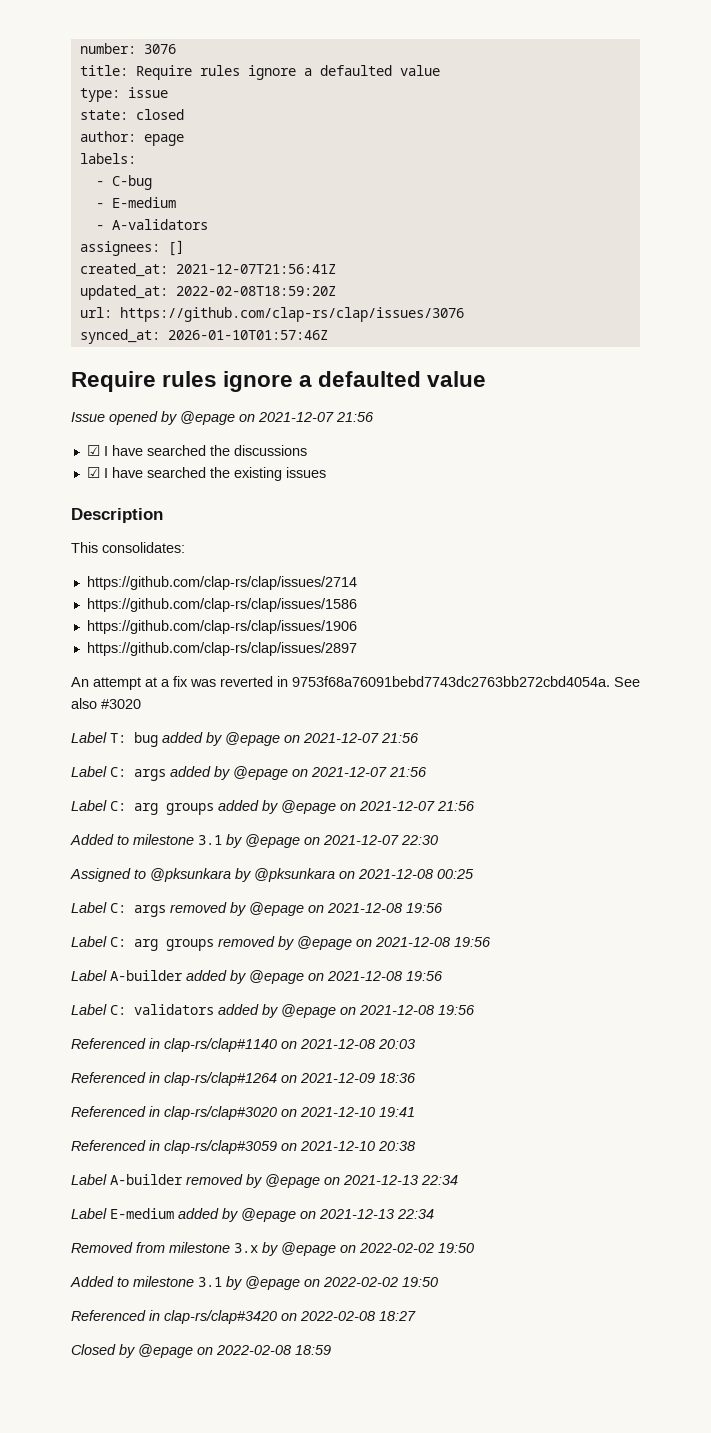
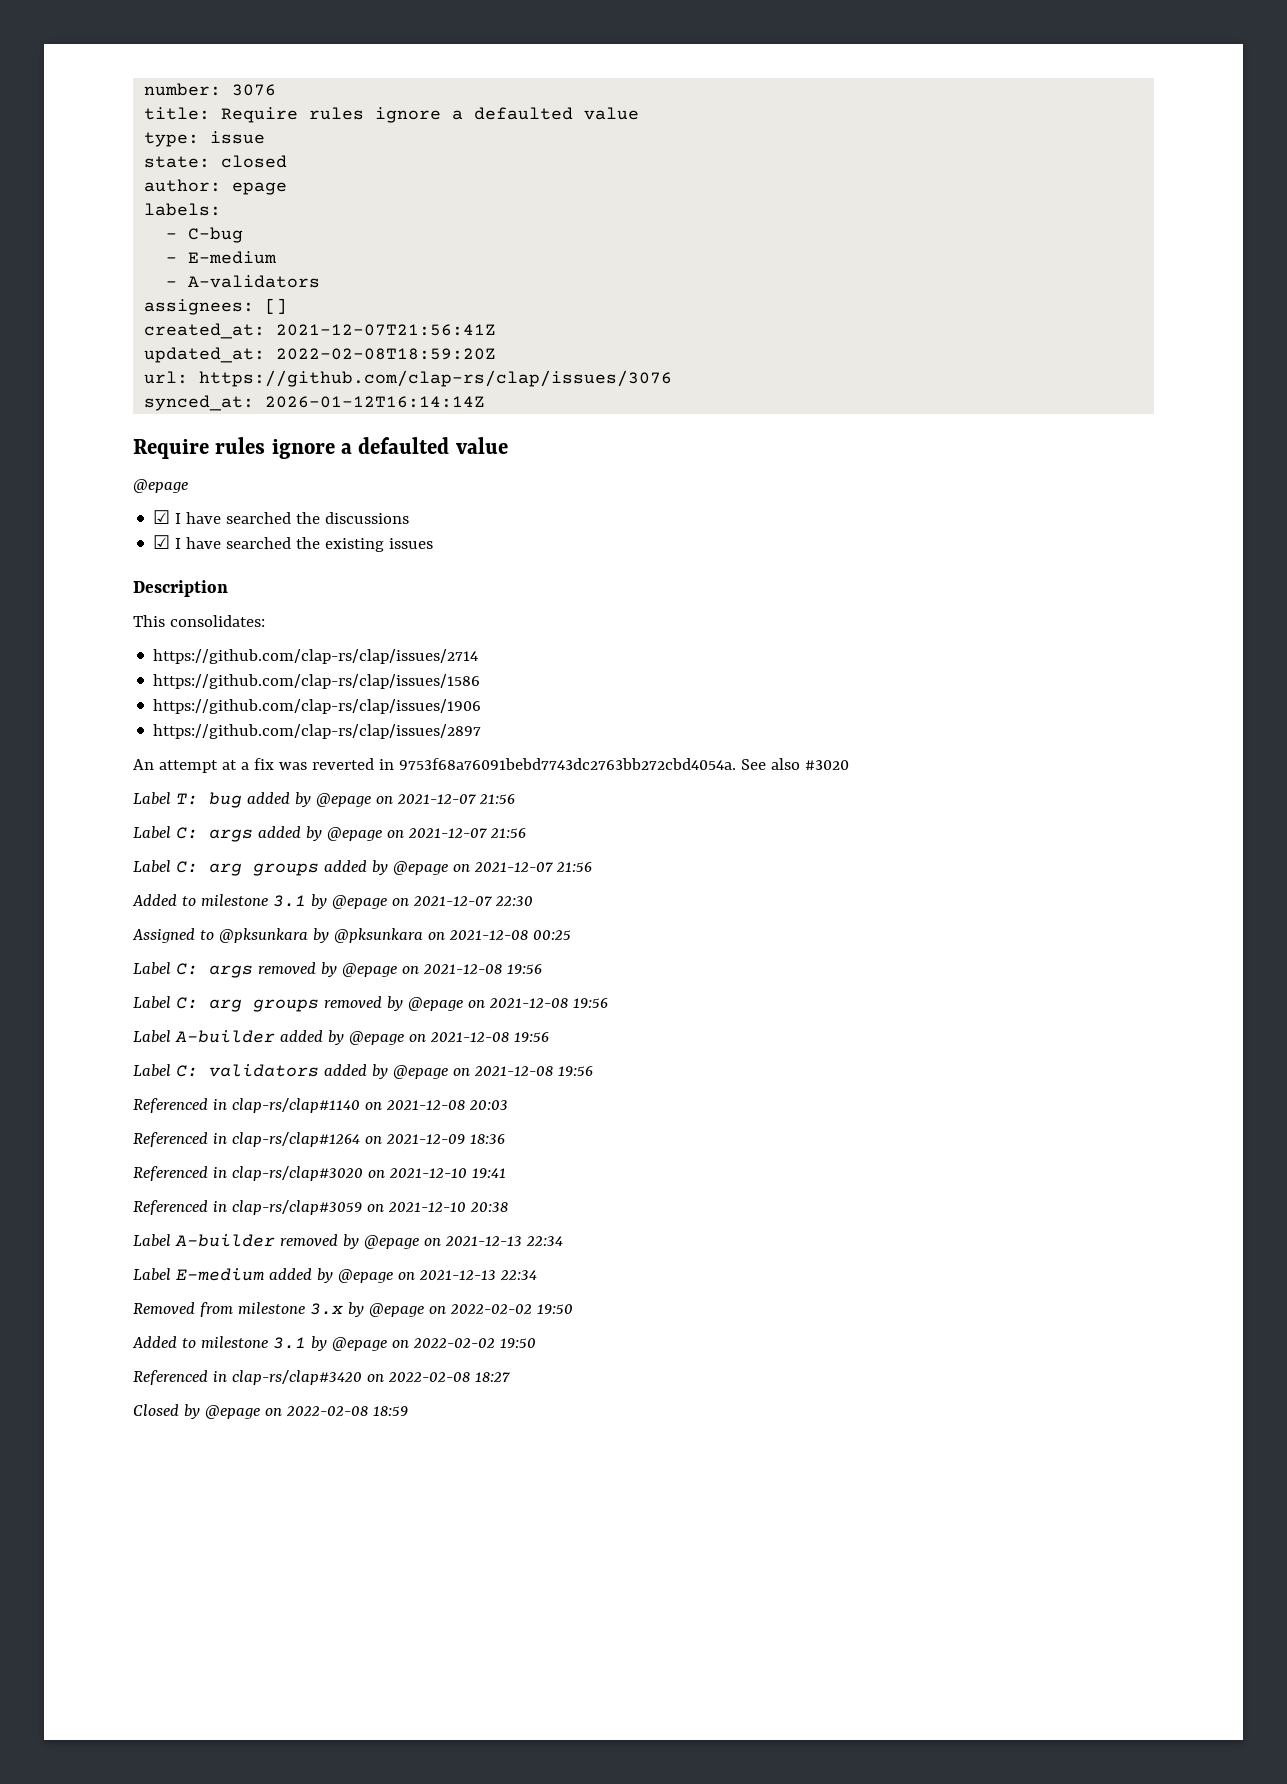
[167,330,328,340] [71,371,487,392] [71,411,374,425] 2026-01-10T01:57:46Z // Require rules ignore a defaulted value // Issue opened by @epage on 2021-12-07 21:56 -> [265,396,486,408] [133,437,508,459] [133,479,188,493] 2026-01-12T16:14:14Z // Require rules ignore a defaulted value // @epage

